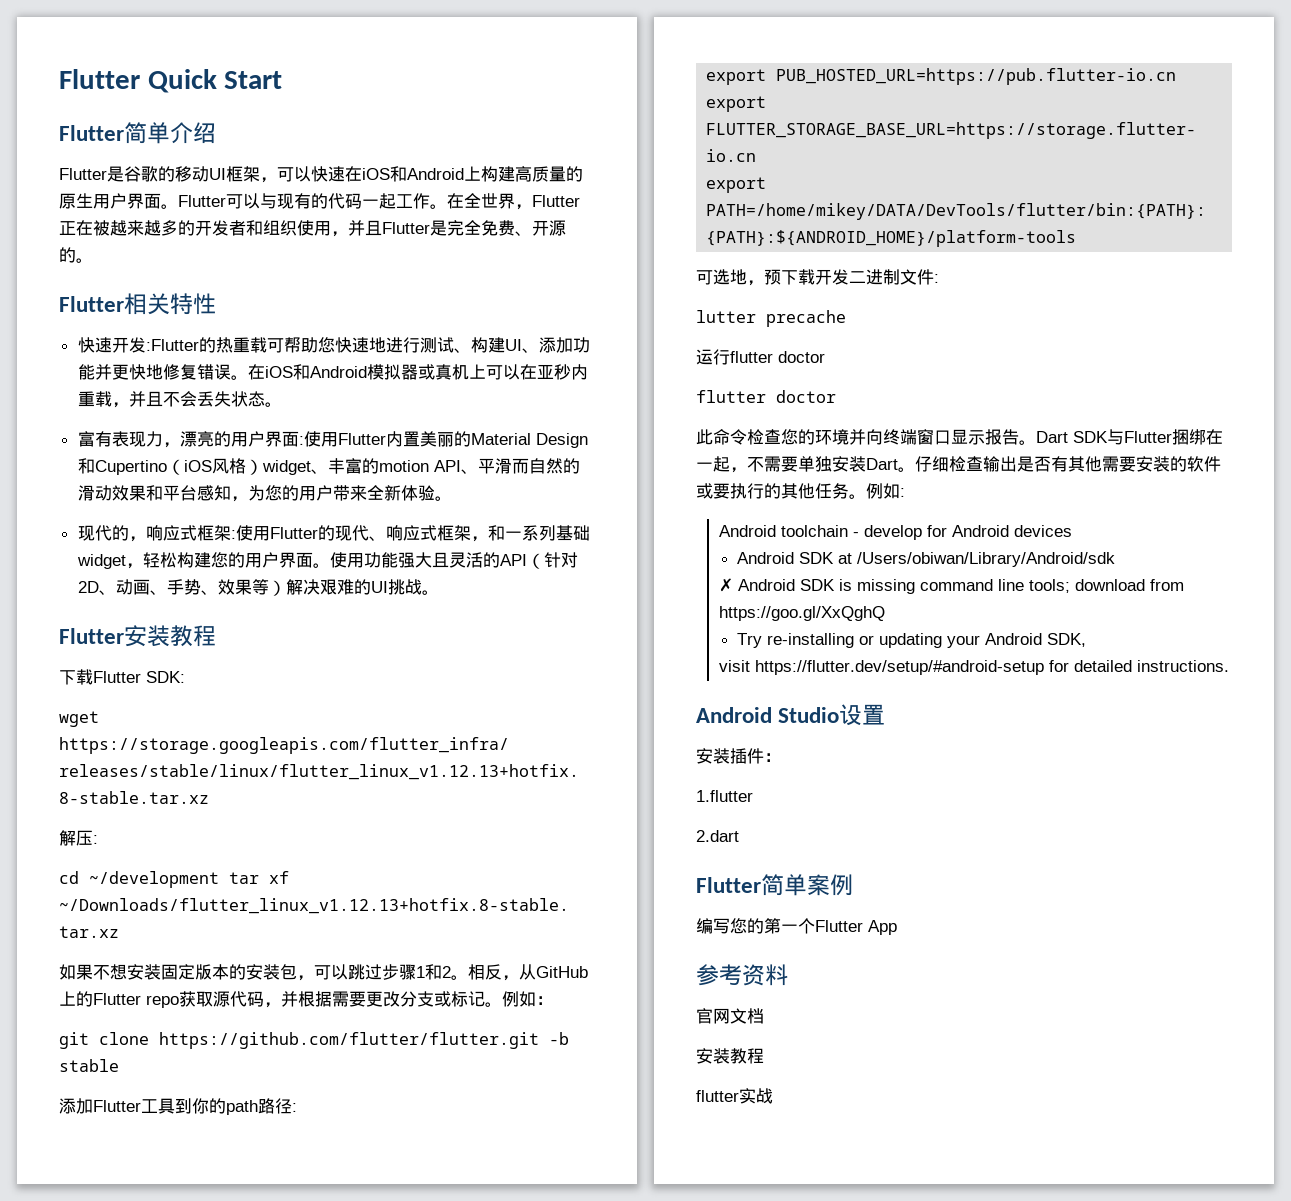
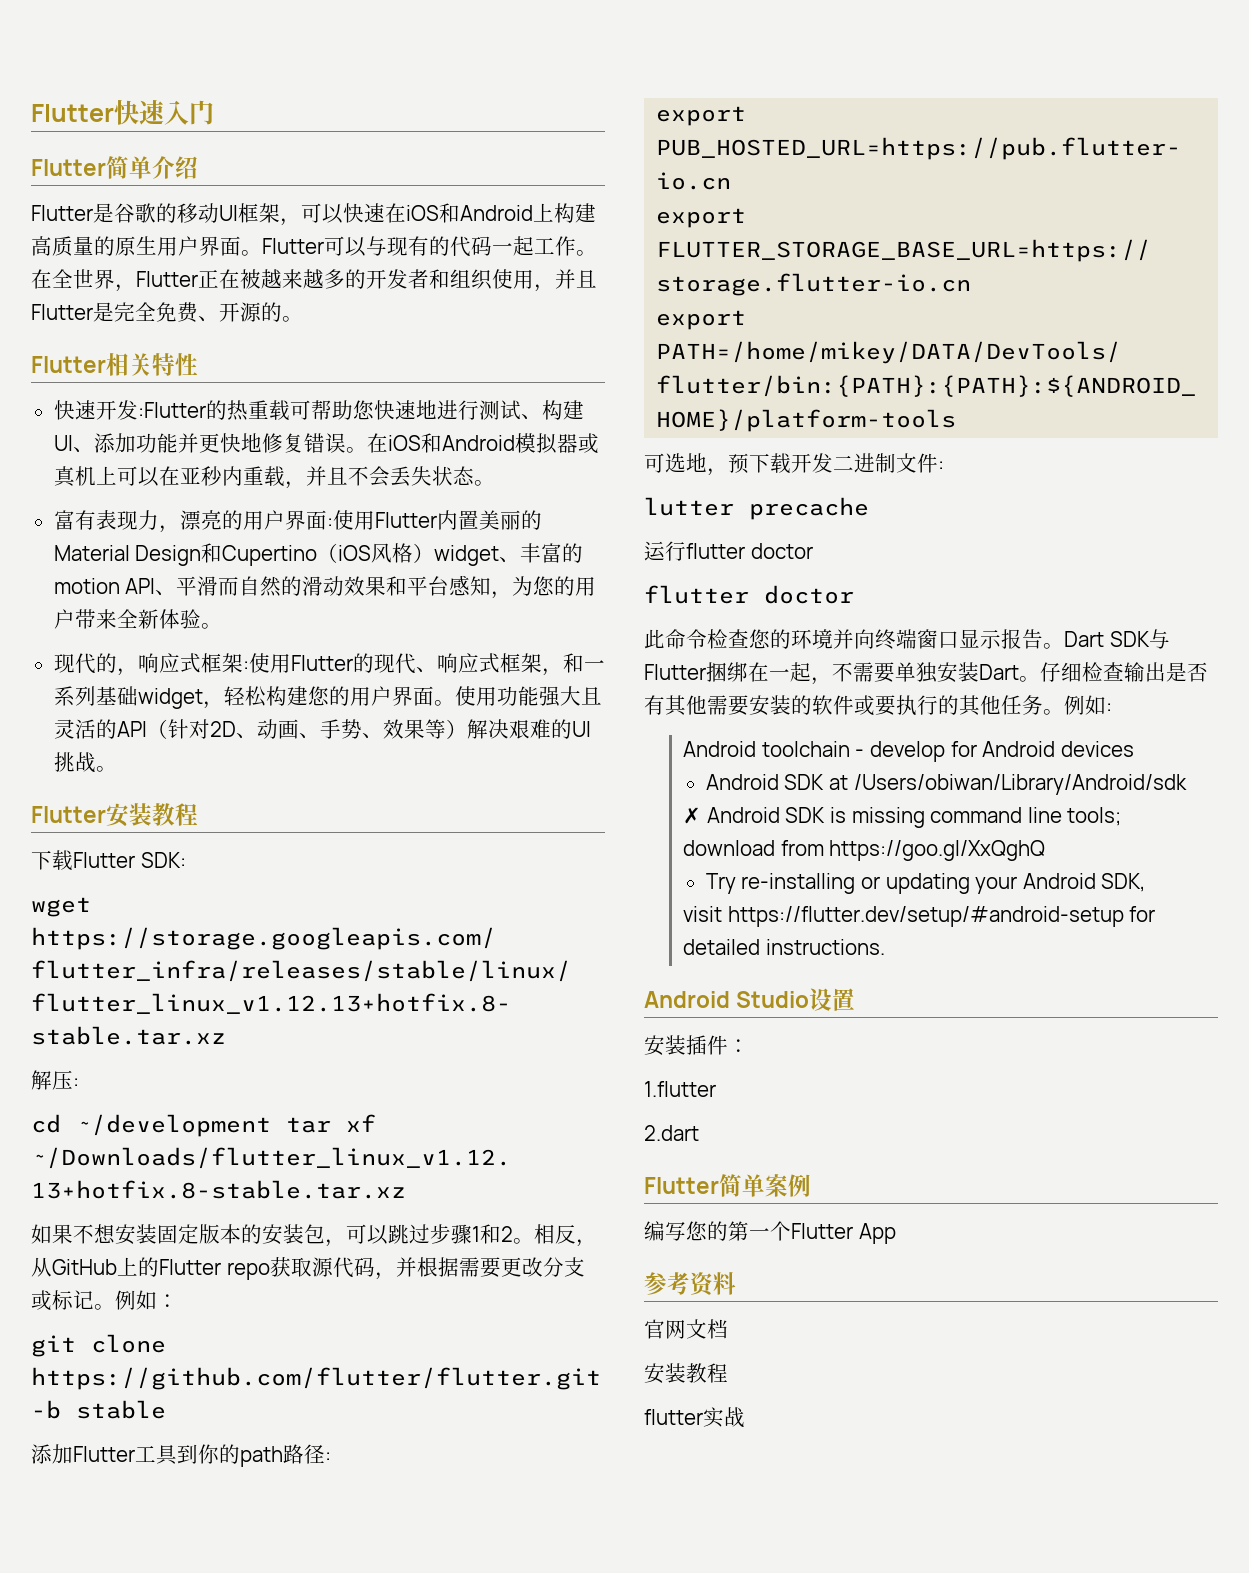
[59,69,283,93] Flutter Quick Start -> [31,99,214,125] Flutter快速入门

